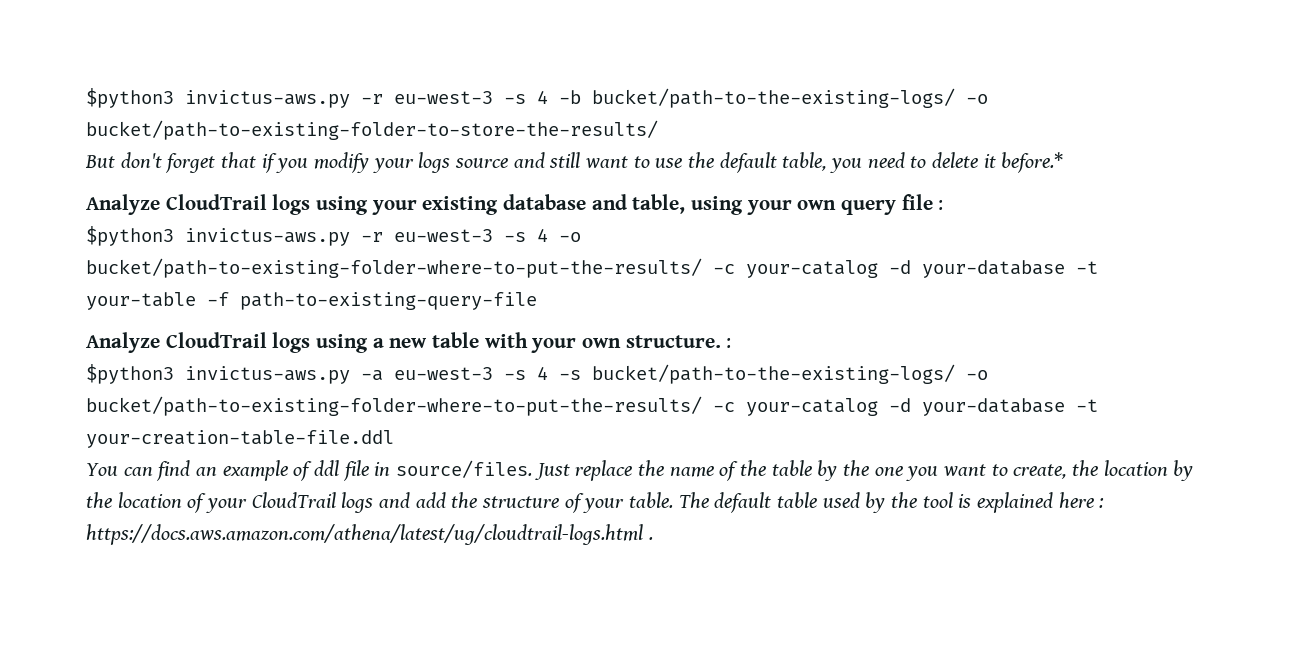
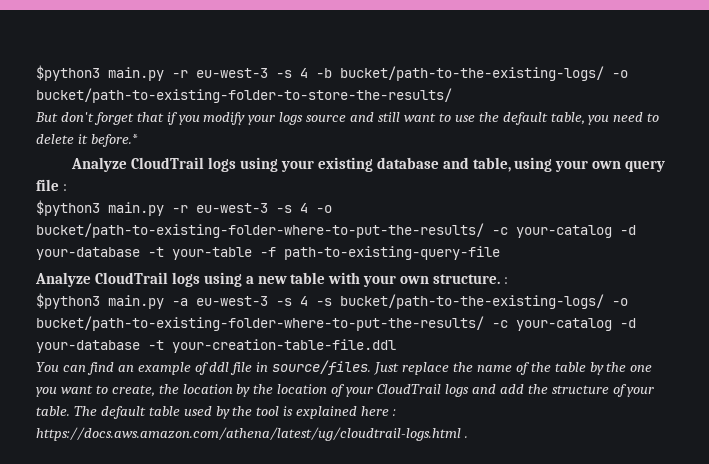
[86,88,350,108] $python3 invictus-aws.py -> [36,65,164,81] $python3 main.py
[185,228,350,246] invictus-aws.py -> [108,202,164,216] main.py
[185,366,350,384] invictus-aws.py -> [108,295,164,309] main.py

